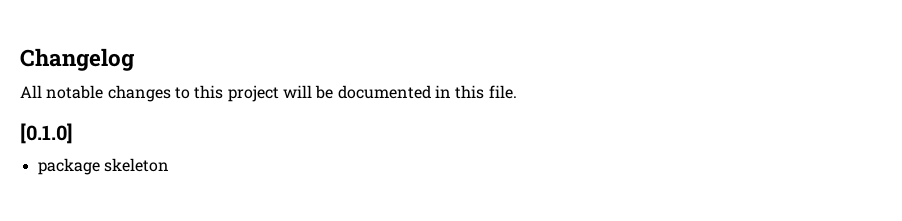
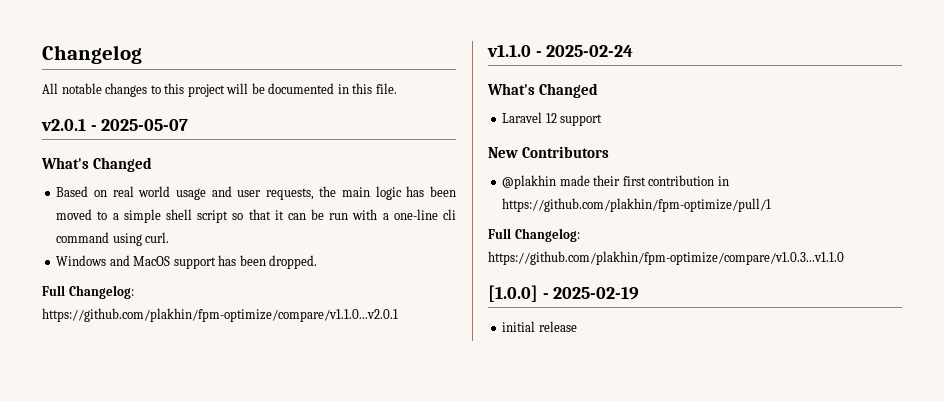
[20,123,73,144] [37,158,169,175] [0.1.0] // package skeleton -> [41,118,189,131] [41,157,153,172] [56,186,456,200] [56,209,457,223] [56,232,170,246] [56,255,318,269] [42,285,134,299] [42,308,398,322] [487,44,634,57] [487,83,599,98] [502,112,603,126] [488,146,610,158] [502,175,729,189] [502,198,772,212] [488,228,580,242] [488,251,844,265] [488,285,640,302] [502,321,577,332] v2.0.1 - 2025-05-07 // What's Changed // Based on real world usage and user requests, the main logic has been moved to a simple shell script so that it can be run with a one-line cli command using curl. // Windows and MacOS support has been dropped. // Full Changelog: https://github.com/plakhin/fpm-optimize/compare/v1.1.0...v2.0.1 // v1.1.0 - 2025-02-24 // What's Changed // Laravel 12 support // New Contributors // @plakhin made their first contribution in https://github.com/plakhin/fpm-optimize/pull/1 // Full Changelog: https://github.com/plakhin/fpm-optimize/compare/v1.0.3...v1.1.0 // [1.0.0] - 2025-02-19 // initial release

